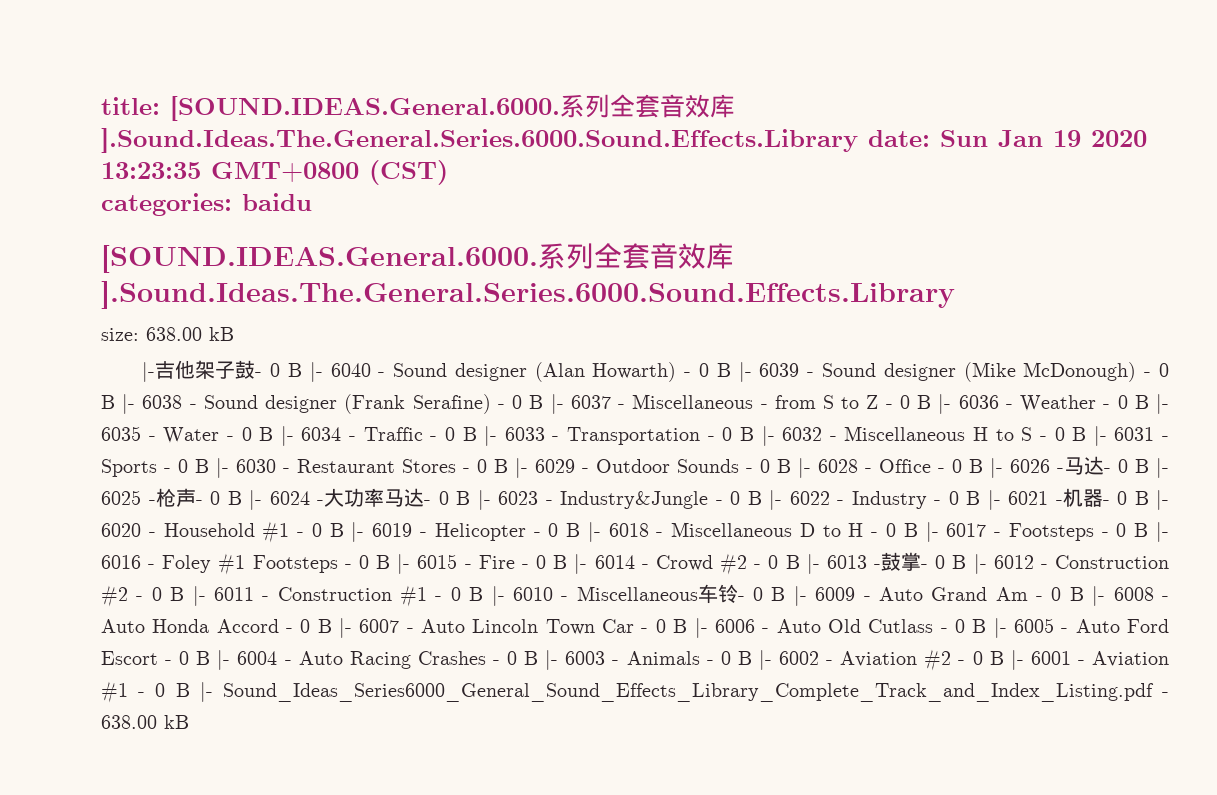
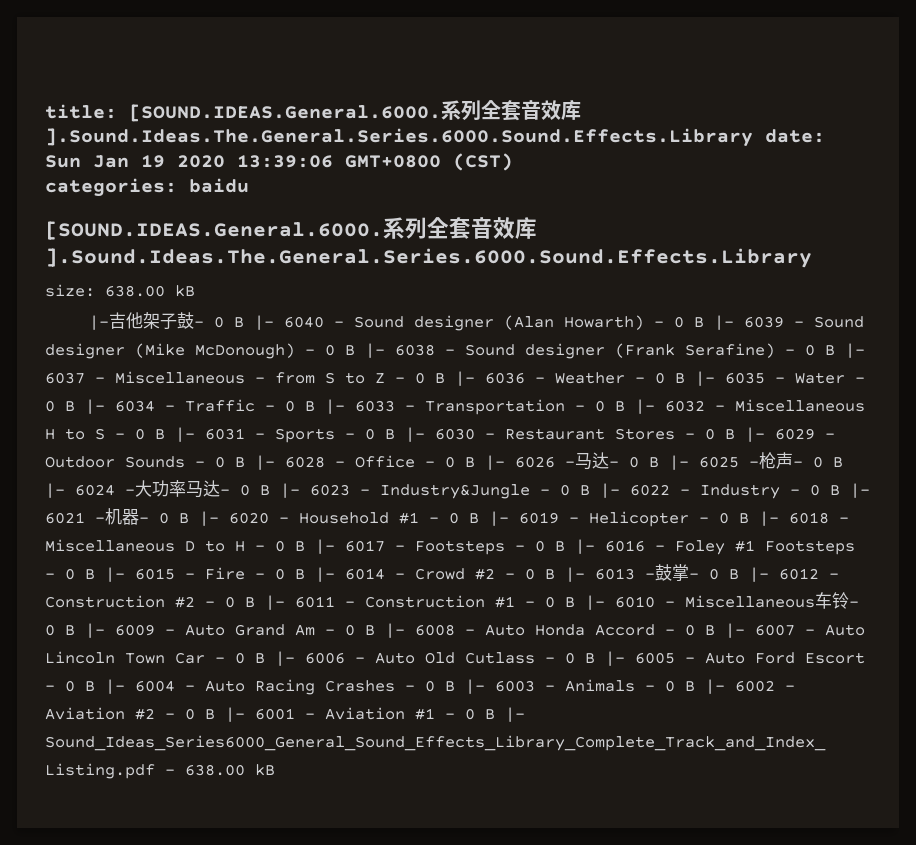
[101,162,201,179] 13:23:35 -> [237,155,333,168] 13:39:06

